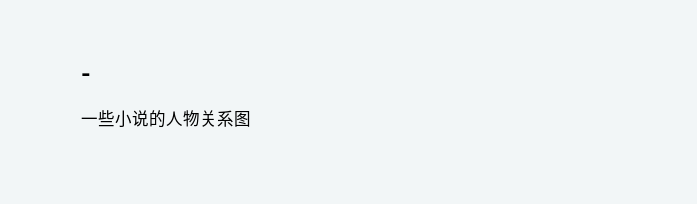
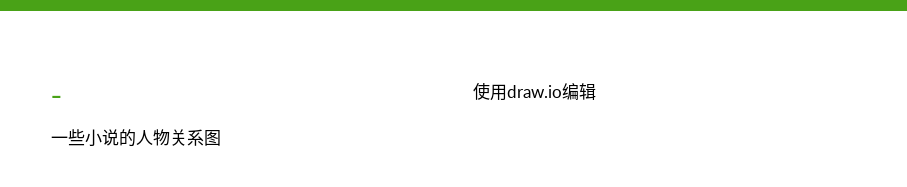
(251, 119) none -> [473,82,596,101] // 使用draw.io编辑

